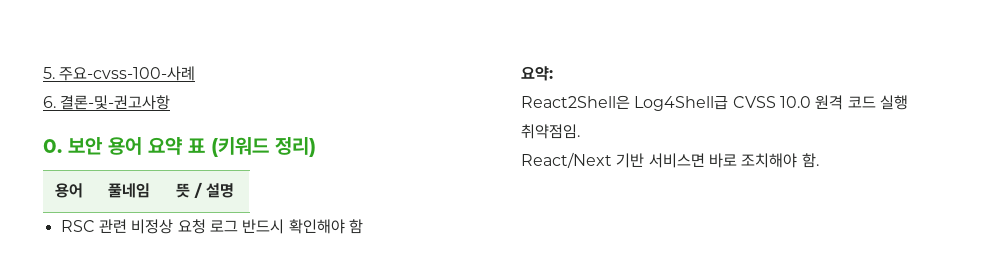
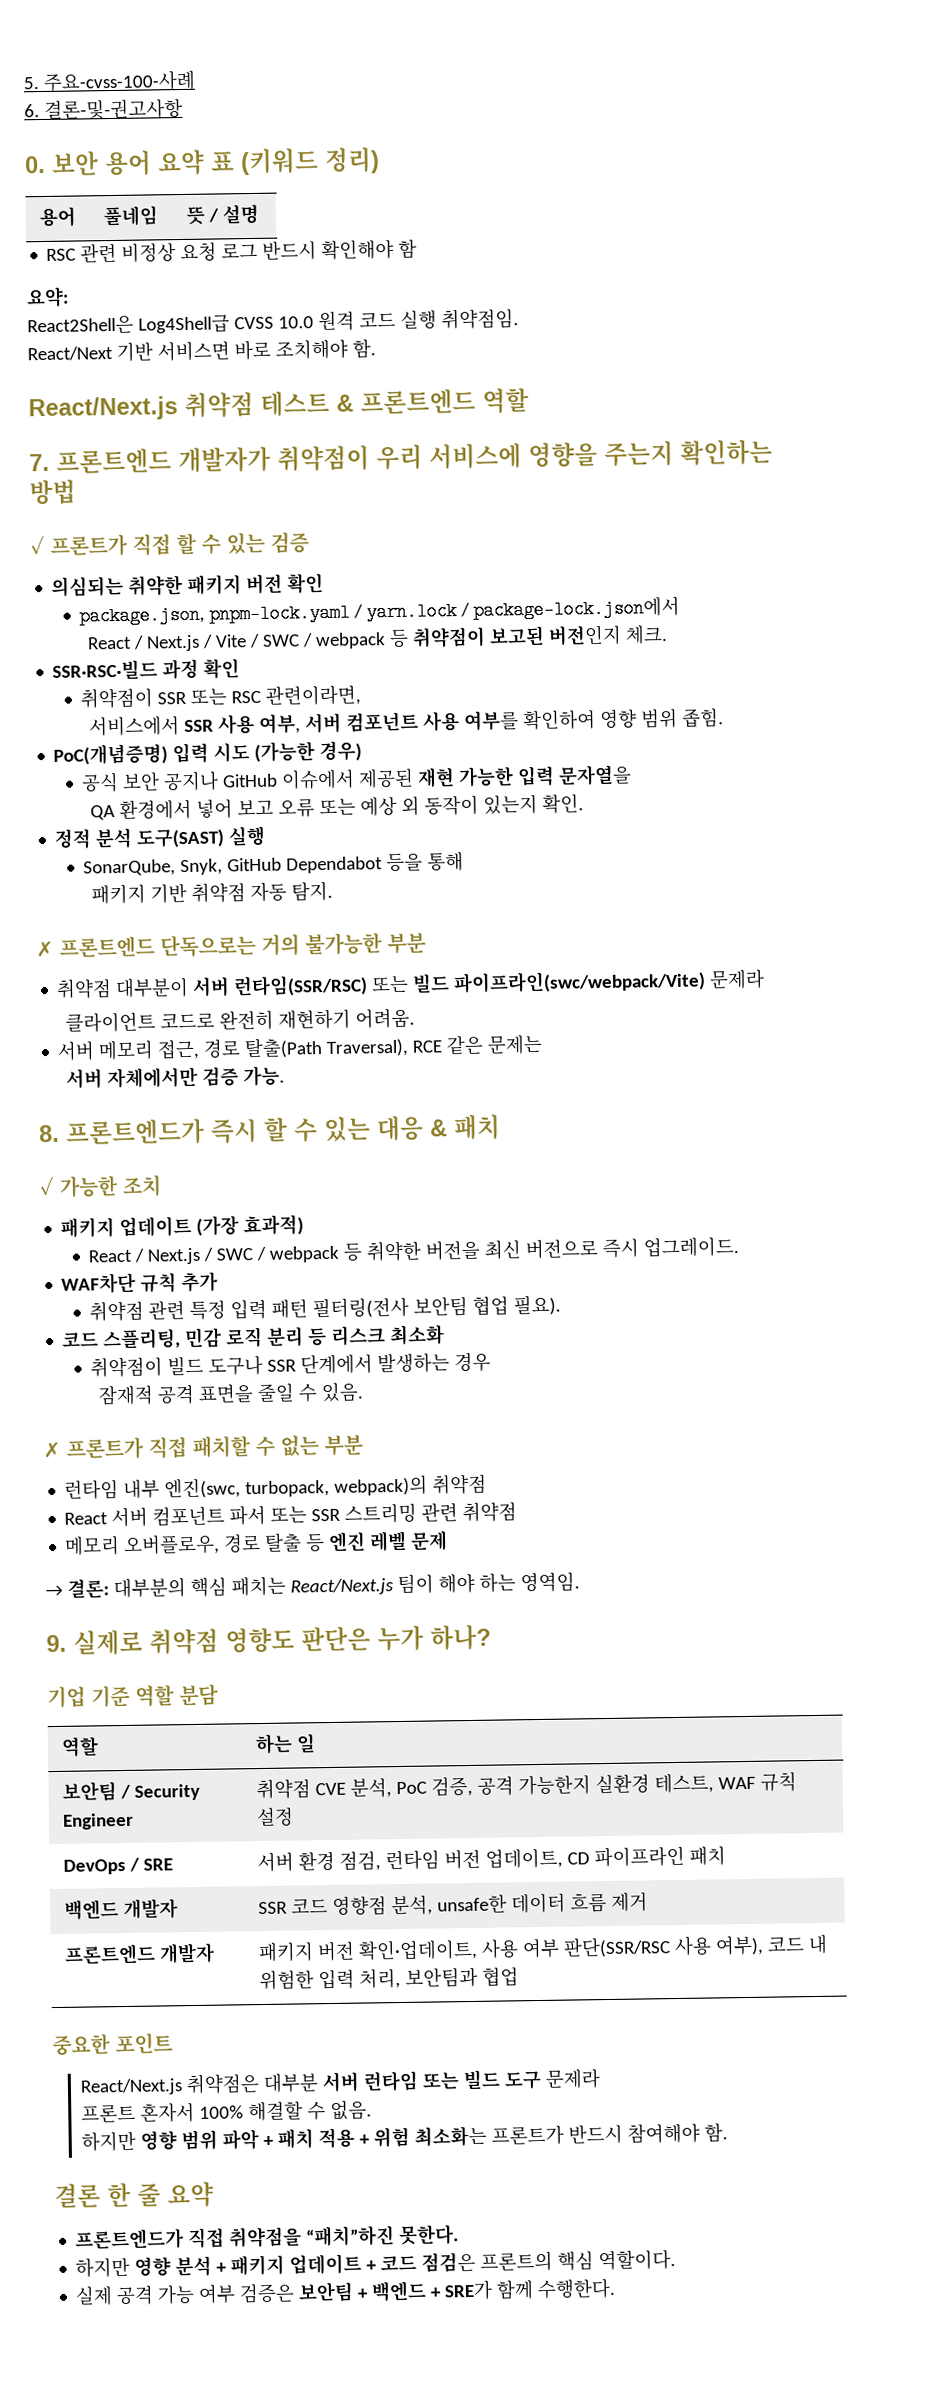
(819, 160) none -> [28,387,529,422] [29,439,773,474] [29,479,77,506] [30,531,309,557] [51,572,325,597] [79,596,681,626] [86,624,668,652] [52,658,241,680] [80,685,362,709] [88,708,724,737] [53,740,363,765] [81,764,633,793] [89,793,584,821] [54,825,266,849] [83,851,465,877] [90,880,333,905] [36,932,426,958] [56,969,766,999] [64,1008,415,1033] [57,1034,544,1061] [65,1065,285,1089] [38,1114,501,1146] [39,1174,162,1198] [60,1214,305,1238] [88,1237,740,1265] [61,1271,219,1294] [89,1294,562,1322] [61,1324,446,1350] [90,1352,492,1378] [97,1382,364,1406] [43,1434,363,1460] [64,1473,488,1500] [64,1501,518,1528] [64,1530,449,1556] [45,1571,580,1599] [46,1624,491,1656] [47,1683,219,1709] [60,1736,99,1757] [254,1733,316,1755] [61,1781,200,1802] [61,1812,134,1830] [255,1771,797,1800] [255,1807,294,1828] [62,1857,173,1875] [256,1845,726,1873] [63,1898,178,1920] [257,1892,648,1917] [63,1942,215,1965] [257,1934,828,1963] [258,1966,519,1991] [52,2032,173,2056] [79,2069,600,2096] [80,2100,372,2123] [80,2122,728,2152] [54,2181,214,2209] [74,2224,460,2250] [75,2249,677,2278] [75,2277,617,2306] // React/Next.js 취약점 테스트 & 프론트엔드 역할 // 7. 프론트엔드 개발자가 취약점이 우리 서비스에 영향을 주는지 확인하는 방법 // ✓ 프론트가 직접 할 수 있는 검증 // 의심되는 취약한 패키지 버전 확인 // package.json, pnpm-lock.yaml / yarn.lock / package-lock.json에서 // React / Next.js / Vite / SWC / webpack 등 취약점이 보고된 버전인지 체크. // SSR·RSC·빌드 과정 확인 // 취약점이 SSR 또는 RSC 관련이라면, // 서비스에서 SSR 사용 여부, 서버 컴포넌트 사용 여부를 확인하여 영향 범위 좁힘. // PoC(개념증명) 입력 시도 (가능한 경우) // 공식 보안 공지나 GitHub 이슈에서 제공된 재현 가능한 입력 문자열을 // QA 환경에서 넣어 보고 오류 또는 예상 외 동작이 있는지 확인. // 정적 분석 도구(SAST) 실행 // SonarQube, Snyk, GitHub Dependabot 등을 통해 // 패키지 기반 취약점 자동 탐지. // ✗ 프론트엔드 단독으로는 거의 불가능한 부분 // 취약점 대부분이 서버 런타임(SSR/RSC) 또는 빌드 파이프라인(swc/webpack/Vite) 문제라 // 클라이언트 코드로 완전히 재현하기 어려움. // 서버 메모리 접근, 경로 탈출(Path Traversal), RCE 같은 문제는 // 서버 자체에서만 검증 가능. // 8. 프론트엔드가 즉시 할 수 있는 대응 & 패치 // ✓ 가능한 조치 // 패키지 업데이트 (가장 효과적) // React / Next.js / SWC / webpack 등 취약한 버전을 최신 버전으로 즉시 업그레이드. // WAF차단 규칙 추가 // 취약점 관련 특정 입력 패턴 필터링(전사 보안팀 협업 필요). // 코드 스플리팅, 민감 로직 분리 등 리스크 최소화 // 취약점이 빌드 도구나 SSR 단계에서 발생하는 경우 // 잠재적 공격 표면을 줄일 수 있음. // ✗ 프론트가 직접 패치할 수 없는 부분 // 런타임 내부 엔진(swc, turbopack, webpack)의 취약점 // React 서버 컴포넌트 파서 또는 SSR 스트리밍 관련 취약점 // 메모리 오버플로우, 경로 탈출 등 엔진 레벨 문제 // → 결론: 대부분의 핵심 패치는 React/Next.js 팀이 해야 하는 영역임. // 9. 실제로 취약점 영향도 판단은 누가 하나? // 기업 기준 역할 분담 // 역할 | 하는 일 // 보안팀 / Security Engineer | 취약점 CVE 분석, PoC 검증, 공격 가능한지 실환경 테스트, WAF 규칙 설정 // DevOps / SRE | 서버 환경 점검, 런타임 버전 업데이트, CD 파이프라인 패치 // 백엔드 개발자 | SSR 코드 영향점 분석, unsafe한 데이터 흐름 제거 // 프론트엔드 개발자 | 패키지 버전 확인·업데이트, 사용 여부 판단(SSR/RSC 사용 여부), 코드 내 위험한 입력 처리, 보안팀과 협업 // 중요한 포인트 // React/Next.js 취약점은 대부분 서버 런타임 또는 빌드 도구 문제라 // 프론트 혼자서 100% 해결할 수 없음. // 하지만 영향 범위 파악 + 패치 적용 + 위험 최소화는 프론트가 반드시 참여해야 함. // 결론 한 줄 요약 // 프론트엔드가 직접 취약점을 “패치”하진 못한다. // 하지만 영향 분석 + 패키지 업데이트 + 코드 점검은 프론트의 핵심 역할이다. // 실제 공격 가능 여부 검증은 보안팀 + 백엔드 + SRE가 함께 수행한다.

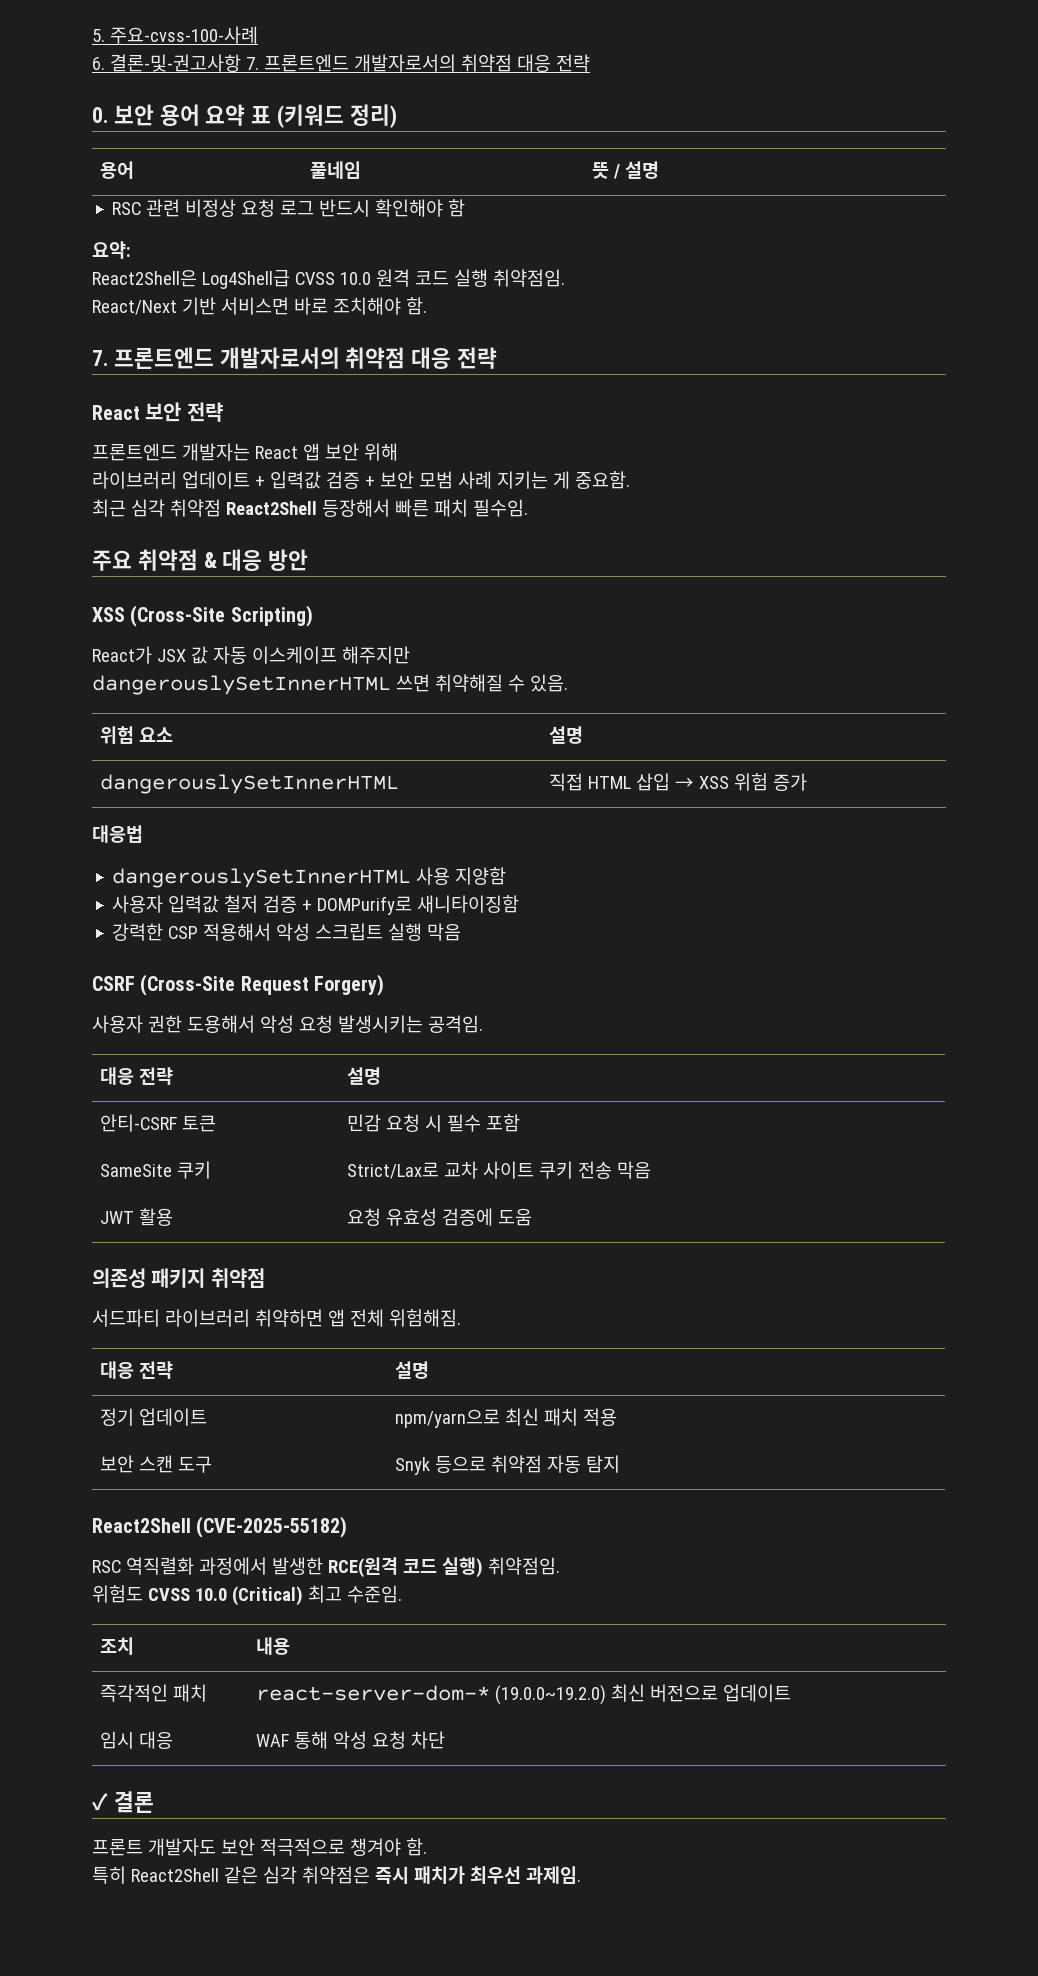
(183, 109) none -> [245,54,590,72] 7. 프론트엔드 개발자로서의 취약점 대응 전략
[28,387,529,422] [29,439,773,474] [29,479,77,506] [30,531,309,557] [51,572,325,597] [79,596,681,626] [86,624,668,652] [52,658,241,680] [80,685,362,709] [88,708,724,737] [53,740,363,765] [81,764,633,793] [89,793,584,821] [54,825,266,849] [83,851,465,877] [90,880,333,905] [36,932,426,958] [56,969,766,999] [64,1008,415,1033] [57,1034,544,1061] [65,1065,285,1089] [38,1114,501,1146] [39,1174,162,1198] [60,1214,305,1238] [88,1237,740,1265] [61,1271,219,1294] [89,1294,562,1322] [61,1324,446,1350] [90,1352,492,1378] [97,1382,364,1406] [43,1434,363,1460] [64,1473,488,1500] [64,1501,518,1528] [64,1530,449,1556] [45,1571,580,1599] [46,1624,491,1656] [47,1683,219,1709] [60,1736,99,1757] [254,1733,316,1755] [61,1781,200,1802] [61,1812,134,1830] [255,1771,797,1800] [255,1807,294,1828] [62,1857,173,1875] [256,1845,726,1873] [63,1898,178,1920] [257,1892,648,1917] [63,1942,215,1965] [257,1934,828,1963] [258,1966,519,1991] [52,2032,173,2056] [79,2069,600,2096] [80,2100,372,2123] [80,2122,728,2152] [54,2181,214,2209] [74,2224,460,2250] [75,2249,677,2278] [75,2277,617,2306] React/Next.js 취약점 테스트 & 프론트엔드 역할 // 7. 프론트엔드 개발자가 취약점이 우리 서비스에 영향을 주는지 확인하는 방법 // ✓ 프론트가 직접 할 수 있는 검증 // 의심되는 취약한 패키지 버전 확인 // package.json, pnpm-lock.yaml / yarn.lock / package-lock.json에서 // React / Next.js / Vite / SWC / webpack 등 취약점이 보고된 버전인지 체크. // SSR·RSC·빌드 과정 확인 // 취약점이 SSR 또는 RSC 관련이라면, // 서비스에서 SSR 사용 여부, 서버 컴포넌트 사용 여부를 확인하여 영향 범위 좁힘. // PoC(개념증명) 입력 시도 (가능한 경우) // 공식 보안 공지나 GitHub 이슈에서 제공된 재현 가능한 입력 문자열을 // QA 환경에서 넣어 보고 오류 또는 예상 외 동작이 있는지 확인. // 정적 분석 도구(SAST) 실행 // SonarQube, Snyk, GitHub Dependabot 등을 통해 // 패키지 기반 취약점 자동 탐지. // ✗ 프론트엔드 단독으로는 거의 불가능한 부분 // 취약점 대부분이 서버 런타임(SSR/RSC) 또는 빌드 파이프라인(swc/webpack/Vite) 문제라 // 클라이언트 코드로 완전히 재현하기 어려움. // 서버 메모리 접근, 경로 탈출(Path Traversal), RCE 같은 문제는 // 서버 자체에서만 검증 가능. // 8. 프론트엔드가 즉시 할 수 있는 대응 & 패치 // ✓ 가능한 조치 // 패키지 업데이트 (가장 효과적) // React / Next.js / SWC / webpack 등 취약한 버전을 최신 버전으로 즉시 업그레이드. // WAF차단 규칙 추가 // 취약점 관련 특정 입력 패턴 필터링(전사 보안팀 협업 필요). // 코드 스플리팅, 민감 로직 분리 등 리스크 최소화 // 취약점이 빌드 도구나 SSR 단계에서 발생하는 경우 // 잠재적 공격 표면을 줄일 수 있음. // ✗ 프론트가 직접 패치할 수 없는 부분 // 런타임 내부 엔진(swc, turbopack, webpack)의 취약점 // React 서버 컴포넌트 파서 또는 SSR 스트리밍 관련 취약점 // 메모리 오버플로우, 경로 탈출 등 엔진 레벨 문제 // → 결론: 대부분의 핵심 패치는 React/Next.js 팀이 해야 하는 영역임. // 9. 실제로 취약점 영향도 판단은 누가 하나? // 기업 기준 역할 분담 // 역할 | 하는 일 // 보안팀 / Security Engineer | 취약점 CVE 분석, PoC 검증, 공격 가능한지 실환경 테스트, WAF 규칙 설정 // DevOps / SRE | 서버 환경 점검, 런타임 버전 업데이트, CD 파이프라인 패치 // 백엔드 개발자 | SSR 코드 영향점 분석, unsafe한 데이터 흐름 제거 // 프론트엔드 개발자 | 패키지 버전 확인·업데이트, 사용 여부 판단(SSR/RSC 사용 여부), 코드 내 위험한 입력 처리, 보안팀과 협업 // 중요한 포인트 // React/Next.js 취약점은 대부분 서버 런타임 또는 빌드 도구 문제라 // 프론트 혼자서 100% 해결할 수 없음. // 하지만 영향 범위 파악 + 패치 적용 + 위험 최소화는 프론트가 반드시 참여해야 함. // 결론 한 줄 요약 // 프론트엔드가 직접 취약점을 “패치”하진 못한다. // 하지만 영향 분석 + 패키지 업데이트 + 코드 점검은 프론트의 핵심 역할이다. // 실제 공격 가능 여부 검증은 보안팀 + 백엔드 + SRE가 함께 수행한다. -> [92,347,498,369] [92,402,223,422] [92,443,398,461] [92,471,630,489] [92,499,528,517] [92,549,309,571] [92,605,313,627] [92,646,410,664] [92,674,568,695] [99,726,173,744] [548,726,583,744] [99,774,399,794] [548,773,807,791] [92,825,143,843] [112,867,507,888] [112,895,520,915] [112,923,462,941] [92,974,385,996] [92,1015,483,1033] [99,1067,173,1085] [346,1067,381,1085] [99,1114,216,1132] [346,1114,520,1132] [99,1161,211,1179] [346,1161,651,1179] [99,1208,173,1226] [346,1208,532,1226] [92,1268,265,1288] [92,1309,461,1327] [99,1361,173,1379] [394,1361,429,1379] [99,1408,207,1426] [394,1408,617,1428] [99,1455,212,1473] [394,1455,620,1475] [92,1516,348,1538] [92,1557,560,1578] [92,1585,402,1606] [99,1637,134,1655] [255,1637,290,1655] [99,1684,207,1702] [255,1684,791,1705] [99,1731,173,1749] [255,1731,445,1749] [92,1791,154,1813] [92,1838,427,1856] [92,1866,581,1884] 7. 프론트엔드 개발자로서의 취약점 대응 전략 // React 보안 전략 // 프론트엔드 개발자는 React 앱 보안 위해 // 라이브러리 업데이트 + 입력값 검증 + 보안 모범 사례 지키는 게 중요함. // 최근 심각 취약점 React2Shell 등장해서 빠른 패치 필수임. // 주요 취약점 & 대응 방안 // XSS (Cross-Site Scripting) // React가 JSX 값 자동 이스케이프 해주지만 // dangerouslySetInnerHTML 쓰면 취약해질 수 있음. // 위험 요소 | 설명 // dangerouslySetInnerHTML | 직접 HTML 삽입 → XSS 위험 증가 // 대응법 // dangerouslySetInnerHTML 사용 지양함 // 사용자 입력값 철저 검증 + DOMPurify로 새니타이징함 // 강력한 CSP 적용해서 악성 스크립트 실행 막음 // CSRF (Cross-Site Request Forgery) // 사용자 권한 도용해서 악성 요청 발생시키는 공격임. // 대응 전략 | 설명 // 안티-CSRF 토큰 | 민감 요청 시 필수 포함 // SameSite 쿠키 | Strict/Lax로 교차 사이트 쿠키 전송 막음 // JWT 활용 | 요청 유효성 검증에 도움 // 의존성 패키지 취약점 // 서드파티 라이브러리 취약하면 앱 전체 위험해짐. // 대응 전략 | 설명 // 정기 업데이트 | npm/yarn으로 최신 패치 적용 // 보안 스캔 도구 | Snyk 등으로 취약점 자동 탐지 // React2Shell (CVE-2025-55182) // RSC 역직렬화 과정에서 발생한 RCE(원격 코드 실행) 취약점임. // 위험도 CVSS 10.0 (Critical) 최고 수준임. // 조치 | 내용 // 즉각적인 패치 | react-server-dom-* (19.0.0~19.2.0) 최신 버전으로 업데이트 // 임시 대응 | WAF 통해 악성 요청 차단 // ✓ 결론 // 프론트 개발자도 보안 적극적으로 챙겨야 함. // 특히 React2Shell 같은 심각 취약점은 즉시 패치가 최우선 과제임.

